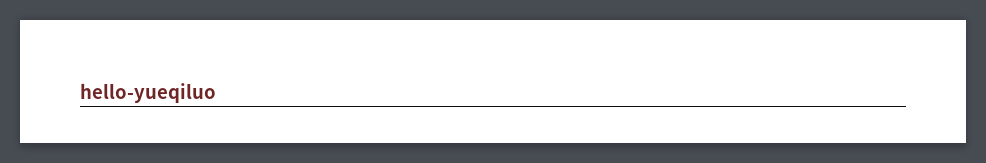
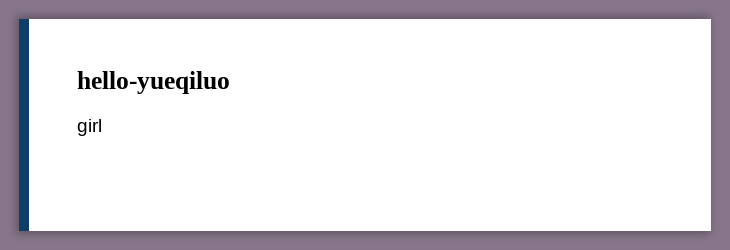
(216, 93) none -> [77,119,102,136] // girl

